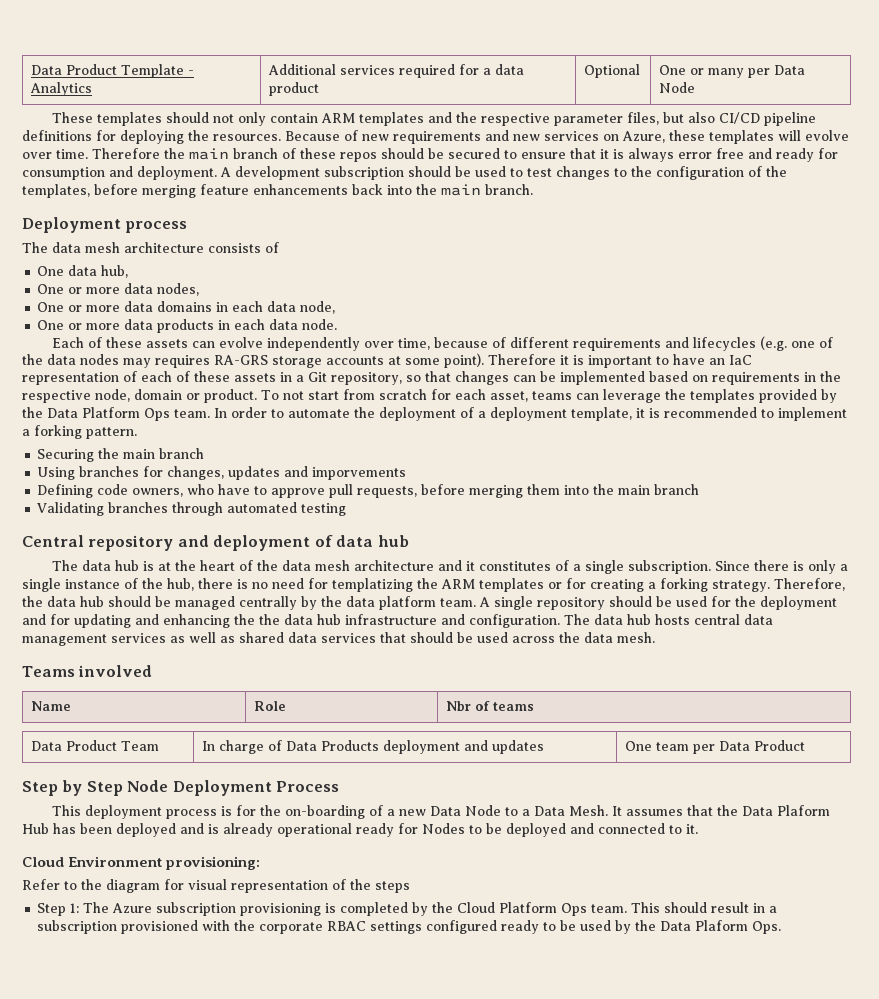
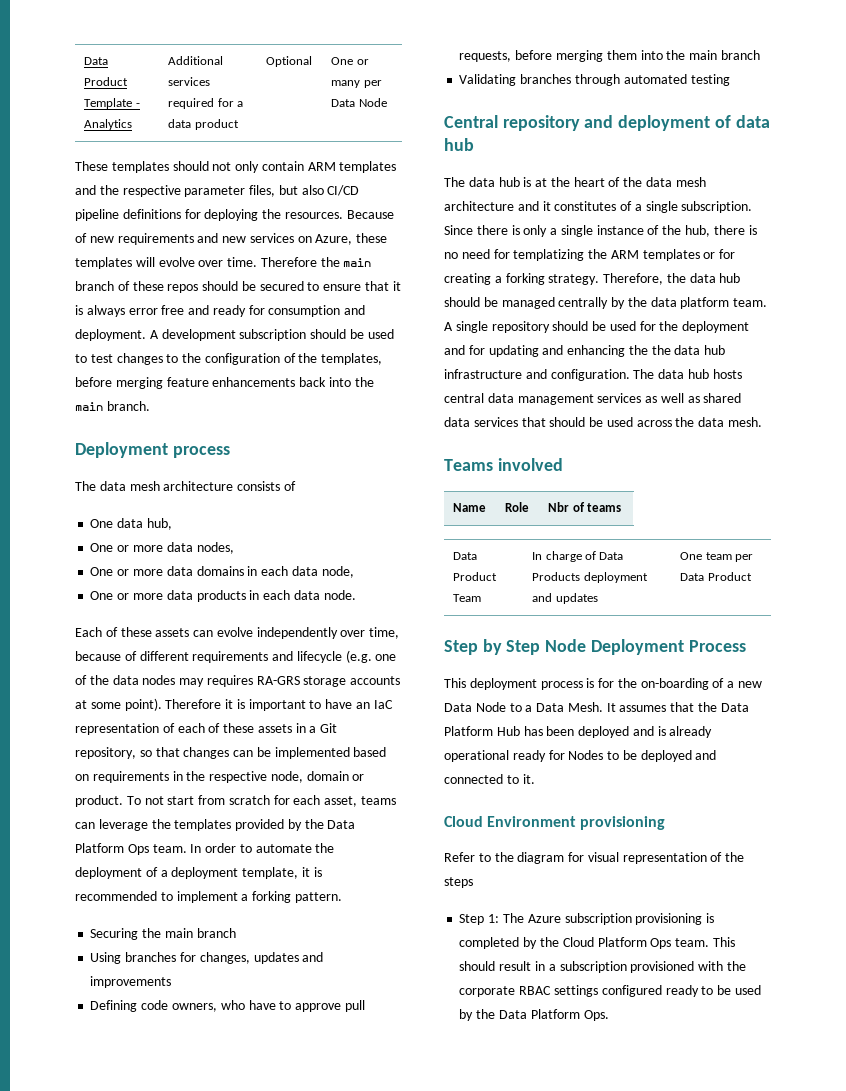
[693,337,757,351] lifecycles -> [296,651,342,663] lifecycle
[312,467,407,480] imporvements -> [90,976,172,988] improvements
[777,805,831,816] Plaform -> [444,726,493,736] Platform
[166,856,261,870] provisioning: -> [580,816,666,830] provisioning
[695,920,749,931] Plaform -> [530,1009,580,1019] Platform

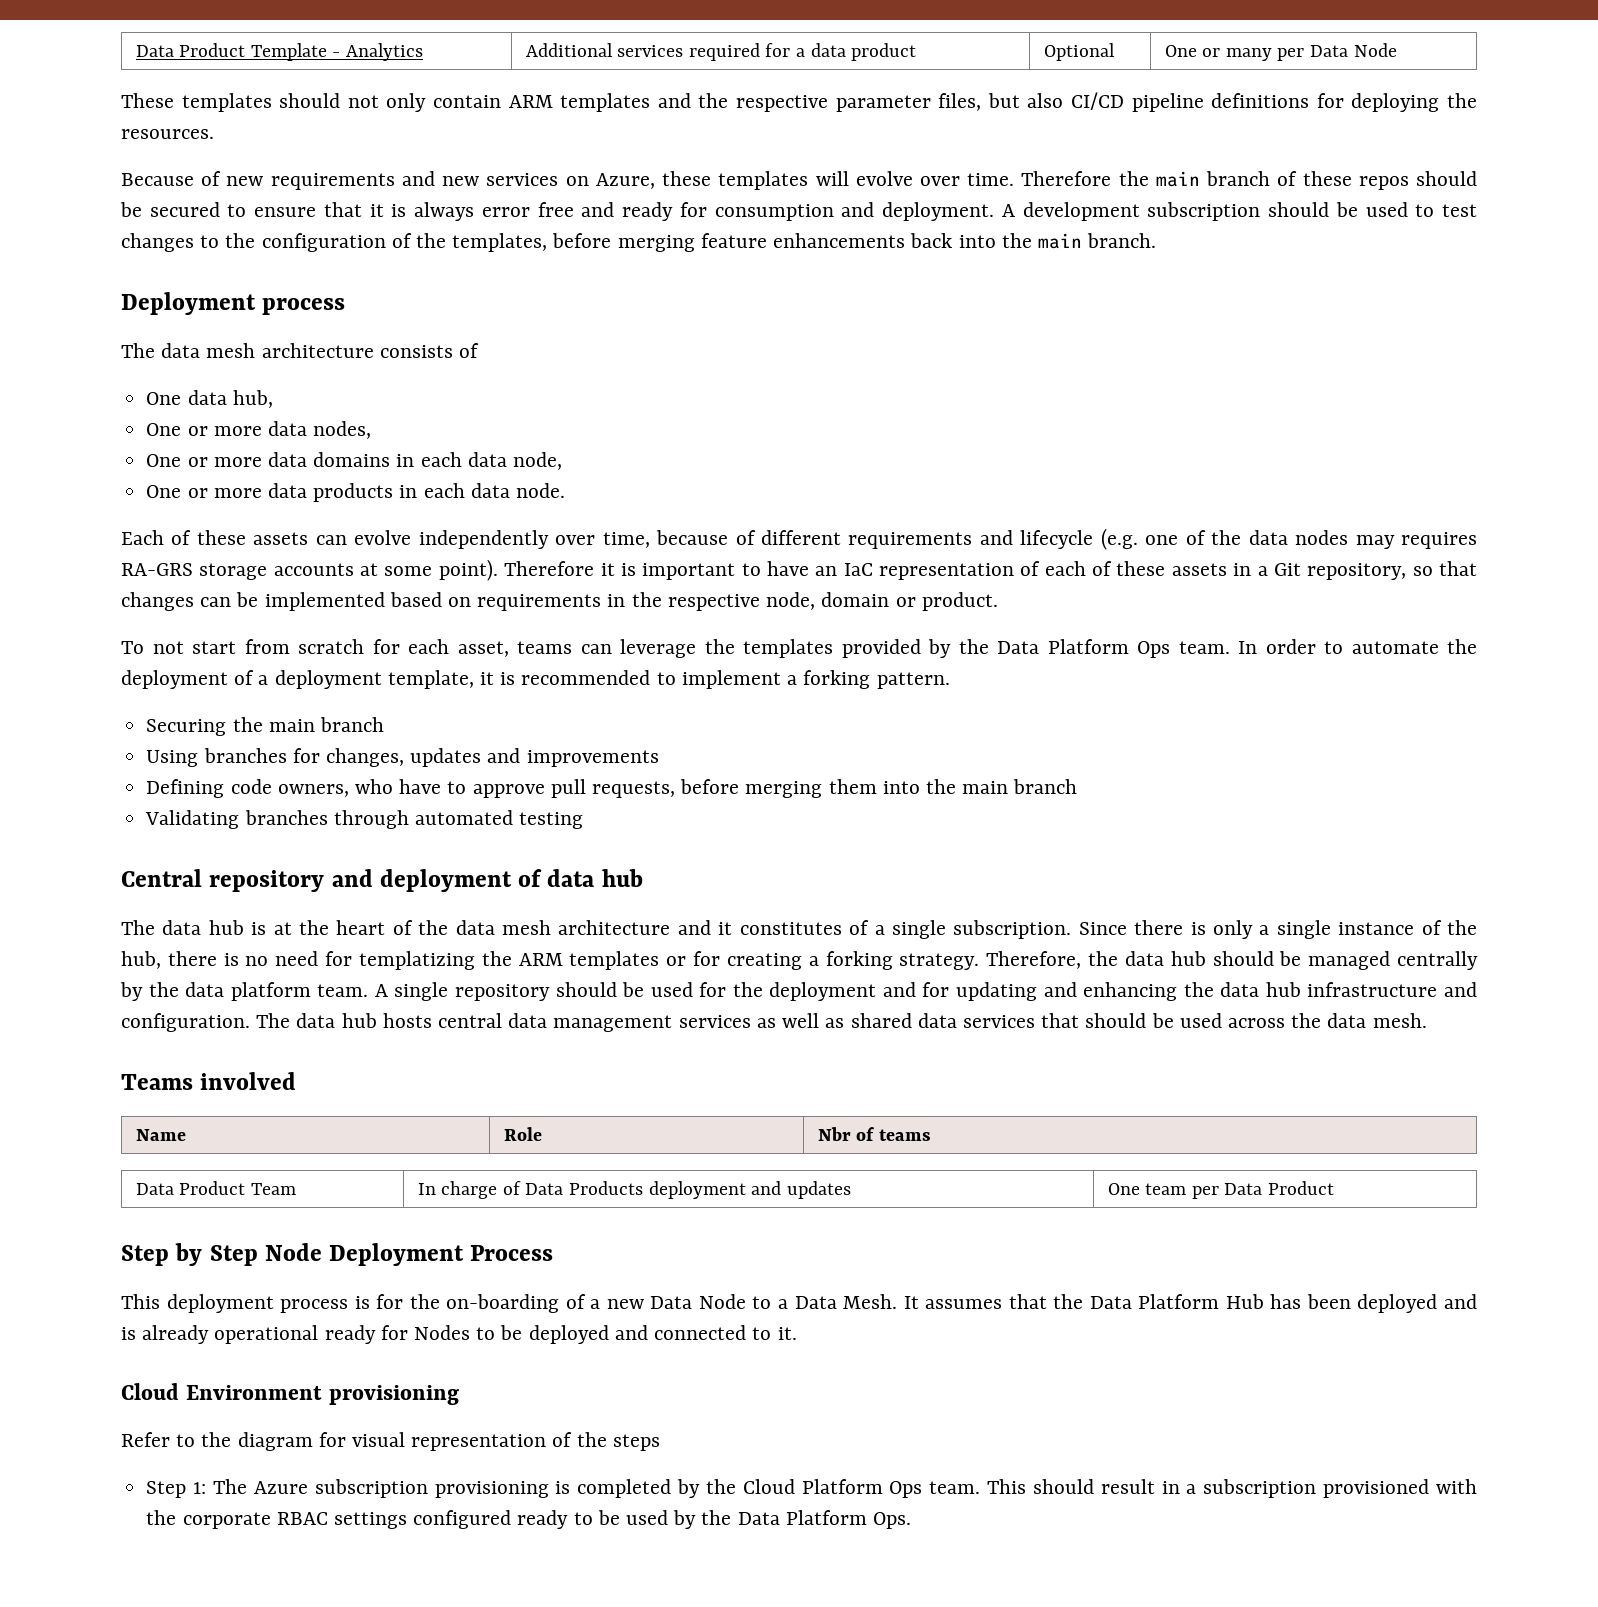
(343, 215) none -> (214, 134) //
(123, 801) none -> (998, 601) //
[651,345,671,355] the -> (1214, 989) none

